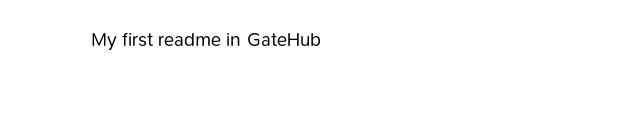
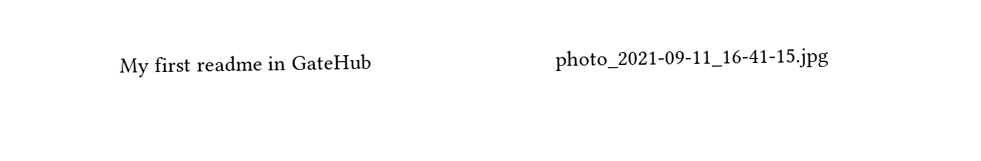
(321, 40) none -> [555,46,829,72] photo_2021-09-11_16-41-15.jpg

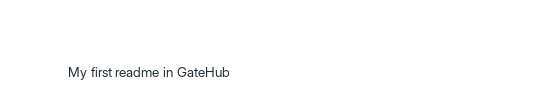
[555,46,829,72] photo_2021-09-11_16-41-15.jpg -> (230, 72) none

